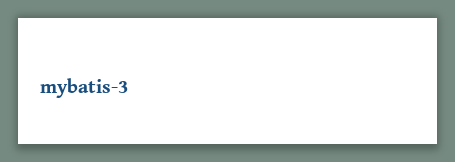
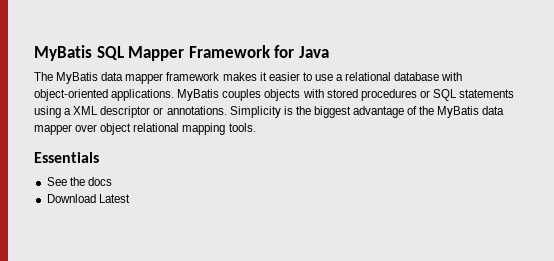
[40,78,128,98] mybatis-3 -> [34,45,329,61] [34,72,463,84] [34,89,515,101] [34,106,505,118] [34,123,256,135] [34,152,99,163] [46,177,112,186] [46,194,130,203] MyBatis SQL Mapper Framework for Java // The MyBatis data mapper framework makes it easier to use a relational database with object-oriented applications. MyBatis couples objects with stored procedures or SQL statements using a XML descriptor or annotations. Simplicity is the biggest advantage of the MyBatis data mapper over object relational mapping tools. // Essentials // See the docs // Download Latest

